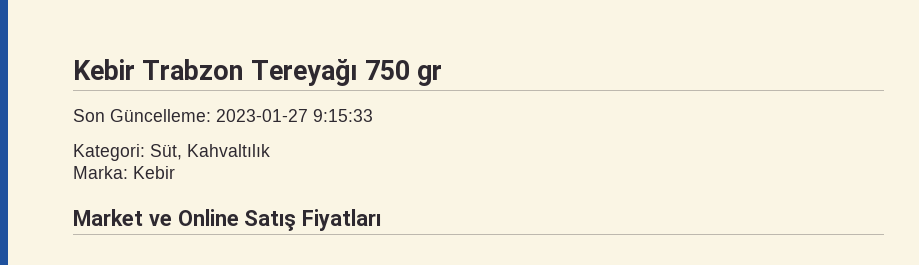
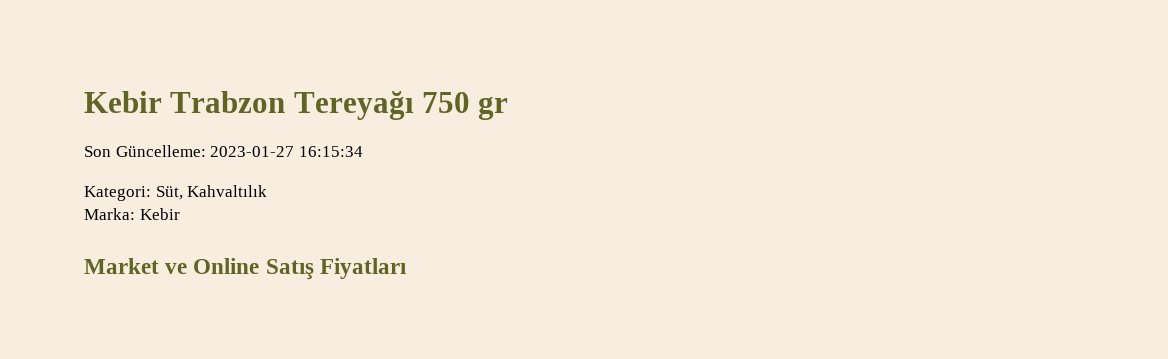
[313,109,373,122] 9:15:33 -> [298,146,363,157] 16:15:34

